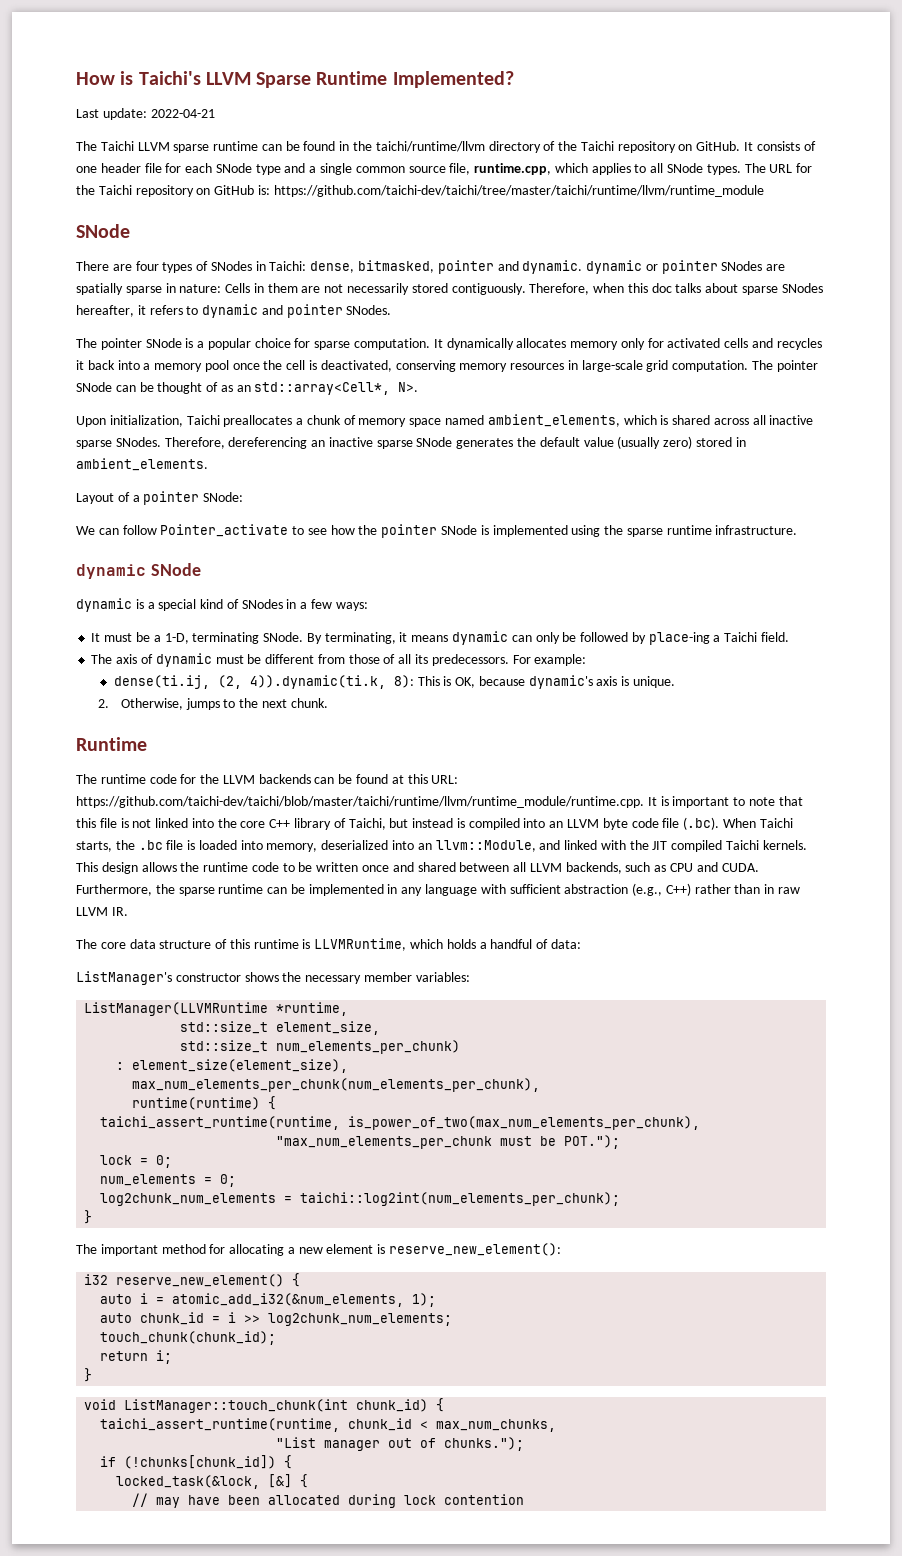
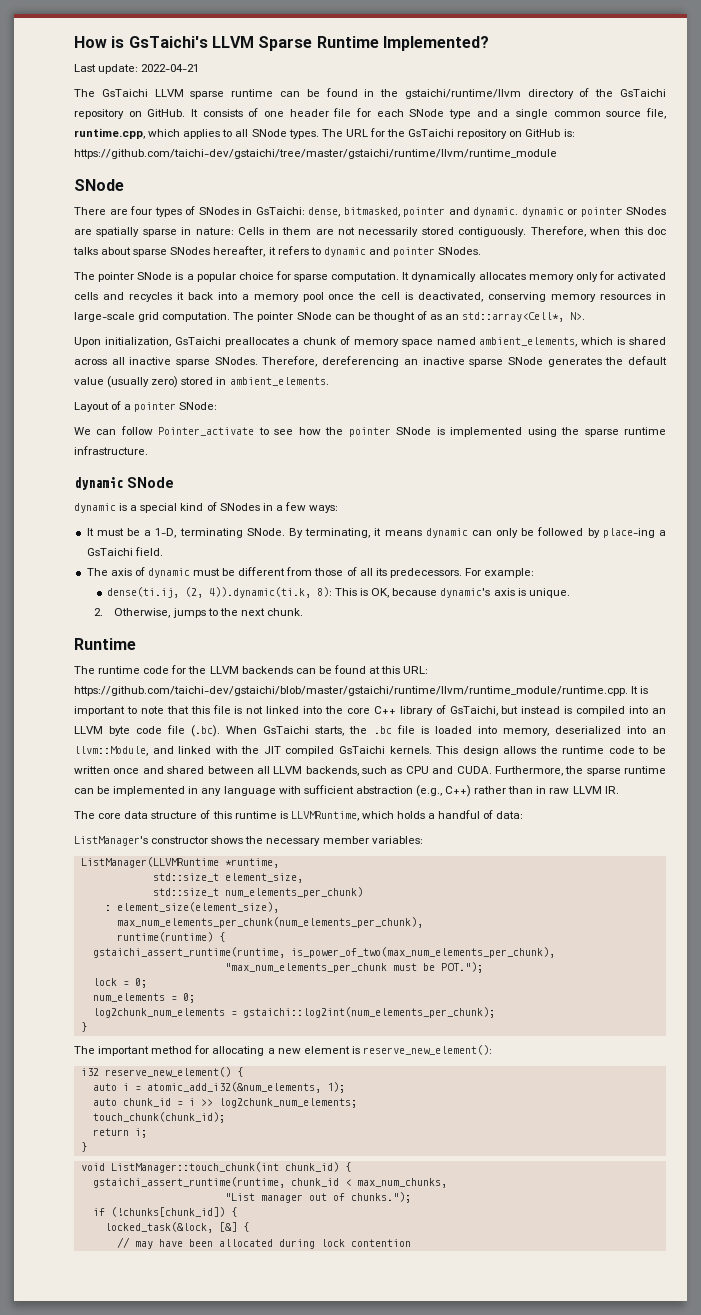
[138,71,201,85] Taichi's -> [128,36,208,48] GsTaichi's
[100,141,134,151] Taichi -> [101,89,148,97] GsTaichi
[375,141,485,152] taichi/runtime/llvm -> [404,89,521,99] gstaichi/runtime/llvm
[580,141,614,151] Taichi -> [620,89,666,97] GsTaichi
[98,185,132,195] Taichi -> [408,129,455,137] GsTaichi
[273,185,764,197] https://github.com/taichi-dev/taichi/tree/master/taichi/runtime/llvm/runtime_module -> [74,149,557,159] https://github.com/taichi-dev/gstaichi/tree/master/gstaichi/runtime/llvm/runtime_module
[269,261,307,271] Taichi: -> [255,207,305,215] GsTaichi:
[186,415,220,425] Taichi -> [174,337,221,345] GsTaichi
[724,632,758,642] Taichi -> [86,548,133,556] GsTaichi
[76,796,644,808] https://github.com/taichi-dev/taichi/blob/master/taichi/runtime/llvm/runtime_module/runtime.cpp. -> [74,686,628,696] https://github.com/taichi-dev/gstaichi/blob/master/gstaichi/runtime/llvm/runtime_module/runtime.cpp.
[348,818,386,830] Taichi, -> [449,706,498,716] GsTaichi,
[759,818,793,828] Taichi -> [263,726,310,734] GsTaichi
[726,840,760,850] Taichi -> [338,746,385,754] GsTaichi
[100,1116,341,1130] taichi_assert_runtime(runtime, -> [92,947,285,958] gstaichi_assert_runtime(runtime,
[300,1192,621,1206] taichi::log2int(num_elements_per_chunk); -> [242,1007,495,1018] gstaichi::log2int(num_elements_per_chunk);
[100,1418,341,1432] taichi_assert_runtime(runtime, -> [92,1177,285,1188] gstaichi_assert_runtime(runtime,

